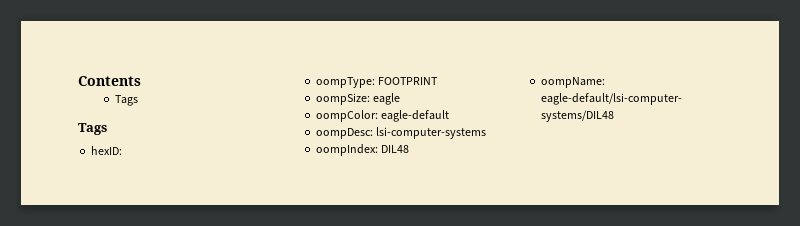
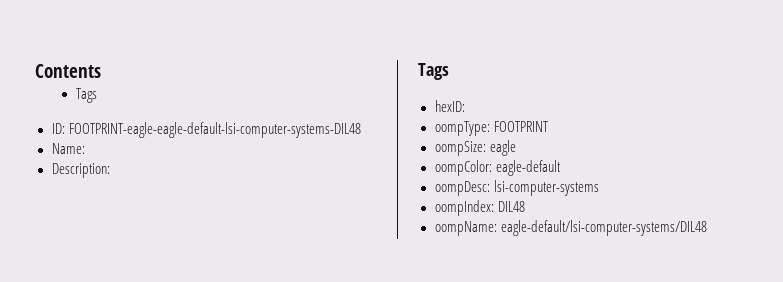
(139, 100) none -> [51,122,361,138] [51,143,85,154] [51,163,110,178] // ID: FOOTPRINT-eagle-eagle-default-lsi-computer-systems-DIL48 // Name: // Description:

